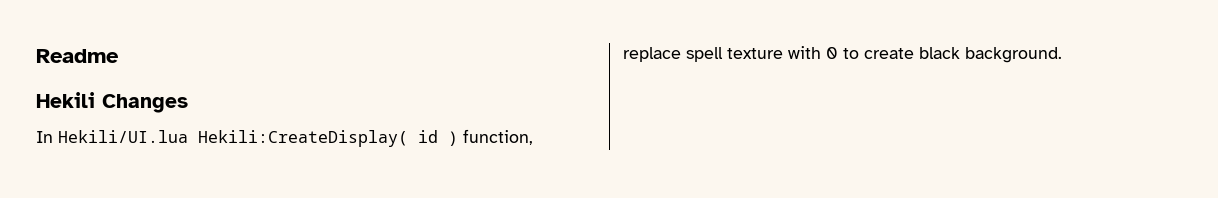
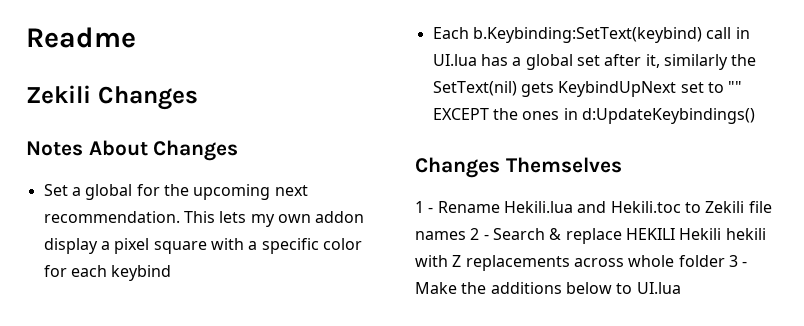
[36,92,188,113] [36,129,533,147] [623,46,1062,63] Hekili Changes // In Hekili/UI.lua Hekili:CreateDisplay( id ) function, replace spell texture with 0 to create black background. -> [26,85,198,110] [26,140,239,161] [43,184,308,200] [43,211,365,227] [43,238,362,254] [43,265,172,281] [432,27,750,43] [432,54,757,70] [432,81,743,97] [432,108,755,124] [415,157,622,178] [415,201,772,213] [415,228,766,244] [415,255,748,271] [415,282,681,294] Zekili Changes // Notes About Changes // Set a global for the upcoming next recommendation. This lets my own addon display a pixel square with a specific color for each keybind // Each b.Keybinding:SetText(keybind) call in UI.lua has a global set after it, similarly the SetText(nil) gets KeybindUpNext set to "" EXCEPT the ones in d:UpdateKeybindings() // Changes Themselves // 1 - Rename Hekili.lua and Hekili.toc to Zekili file names 2 - Search & replace HEKILI Hekili hekili with Z replacements across whole folder 3 - Make the additions below to UI.lua

